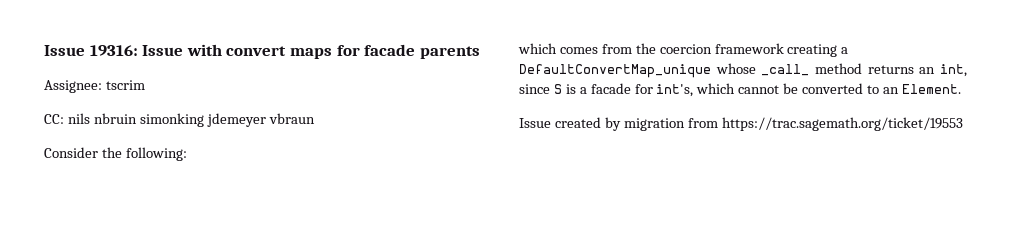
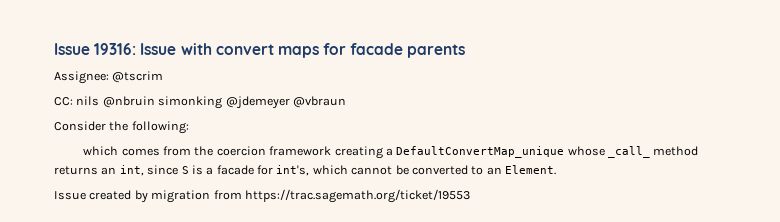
[105,80,145,90] tscrim -> [112,71,164,83] @tscrim
[93,113,315,127] nbruin simonking jdemeyer vbraun -> [102,96,346,109] @nbruin simonking @jdemeyer @vbraun

